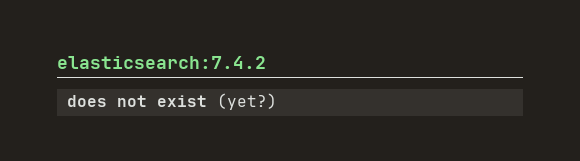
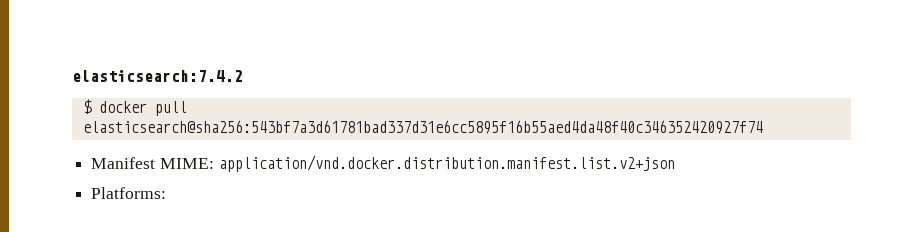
[66,93,277,110] does not exist (yet?) -> [82,99,187,116] [82,120,763,134] [91,155,675,172] [91,187,167,199] $ docker pull elasticsearch@sha256:543bf7a3d61781bad337d31e6cc5895f16b55aed4da48f40c346352420927f74 // Manifest MIME: application/vnd.docker.distribution.manifest.list.v2+json // Platforms:

